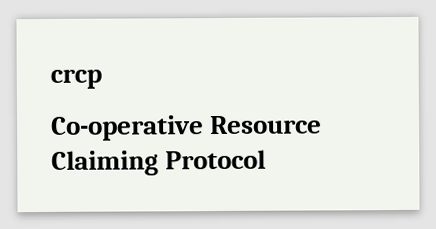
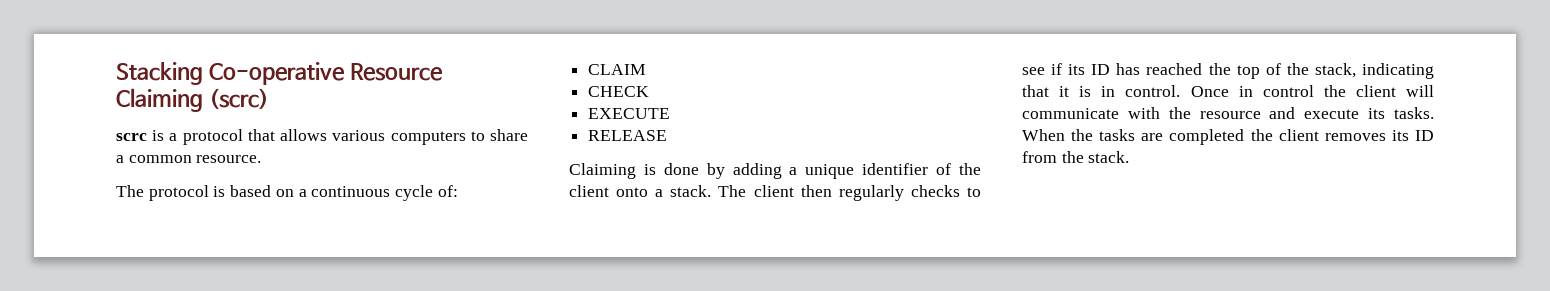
[50,68,102,89] crcp // -> [116,62,203,85] Stacking
[165,149,267,170] Protocol -> [208,88,269,109] [116,129,528,145] [116,155,262,163] [116,185,458,201] [588,64,647,75] [588,86,650,97] [588,108,671,119] [588,130,668,141] [569,163,981,179] [569,185,981,201] [1022,63,1434,79] [1022,85,1434,97] [1022,107,1434,119] [1022,129,1434,145] [1022,151,1130,163] (scrc) // scrc is a protocol that allows various computers to share a common resource. // The protocol is based on a continuous cycle of: // CLAIM // CHECK // EXECUTE // RELEASE // Claiming is done by adding a unique identifier of the client onto a stack. The client then regularly checks to see if its ID has reached the top of the stack, indicating that it is in control. Once in control the client will communicate with the resource and execute its tasks. When the tasks are completed the client removes its ID from the stack.

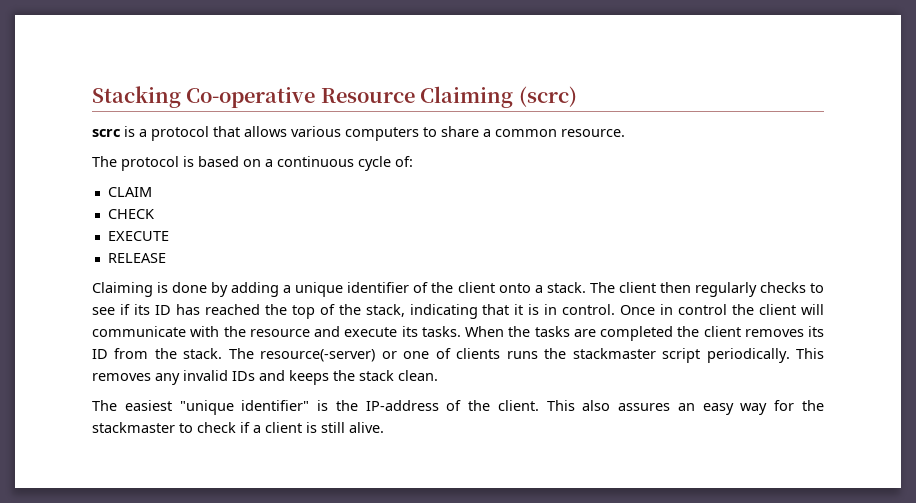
(1130, 157) none -> [228,348,824,363] [92,370,438,385] [92,400,824,415] [92,422,384,433] The resource(-server) or one of clients runs the stackmaster script periodically. This removes any invalid IDs and keeps the stack clean. // The easiest "unique identifier" is the IP-address of the client. This also assures an easy way for the stackmaster to check if a client is still alive.

